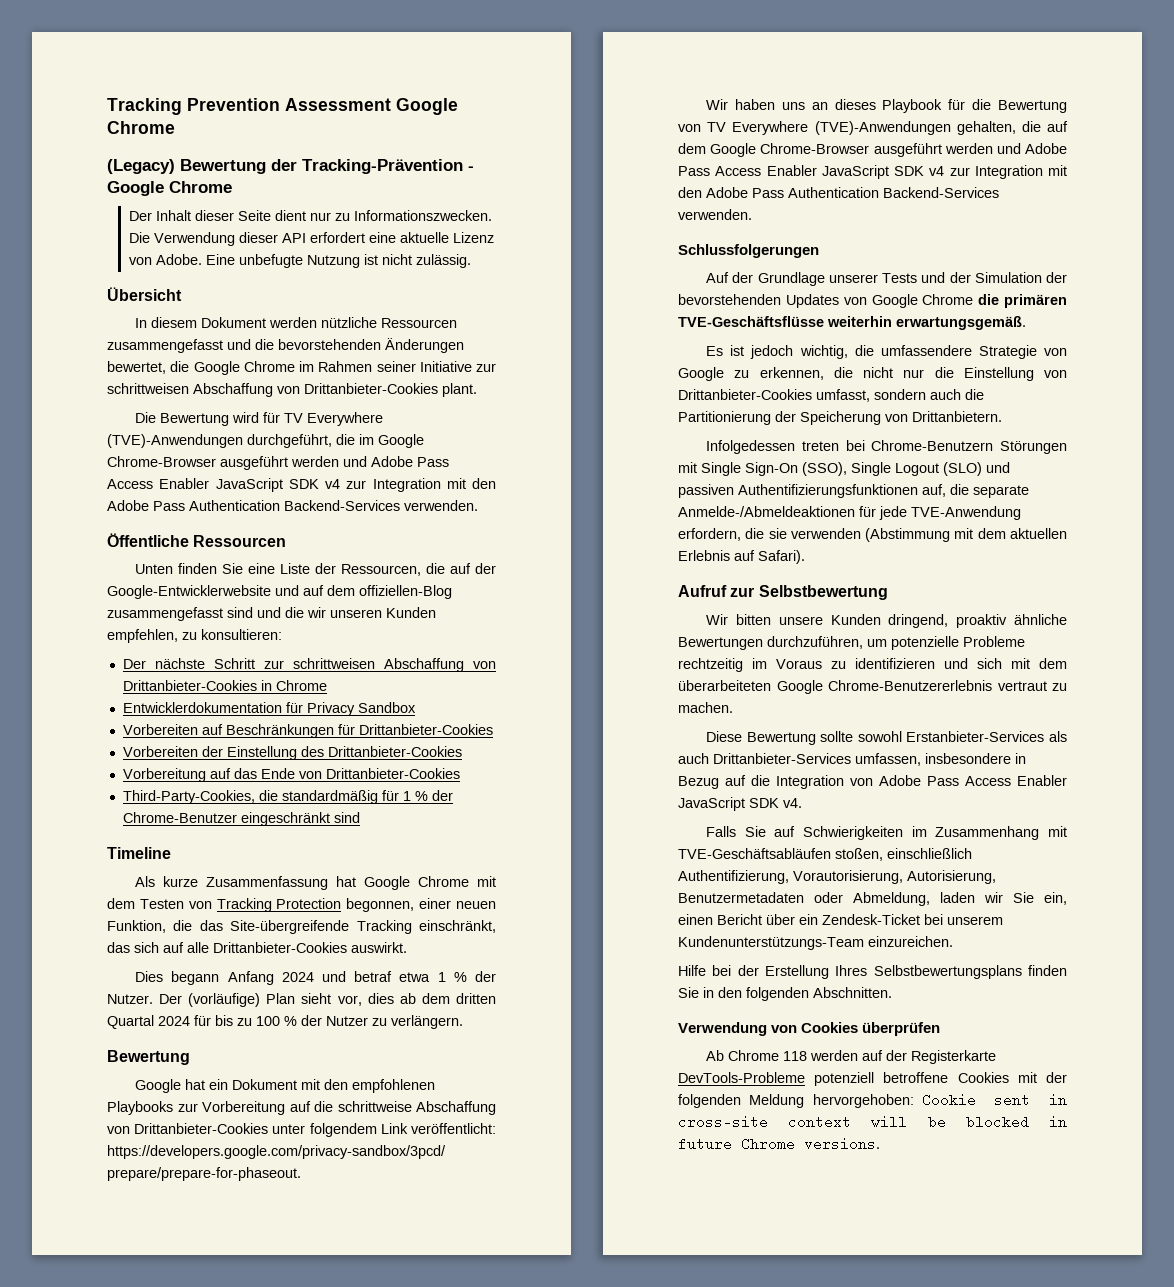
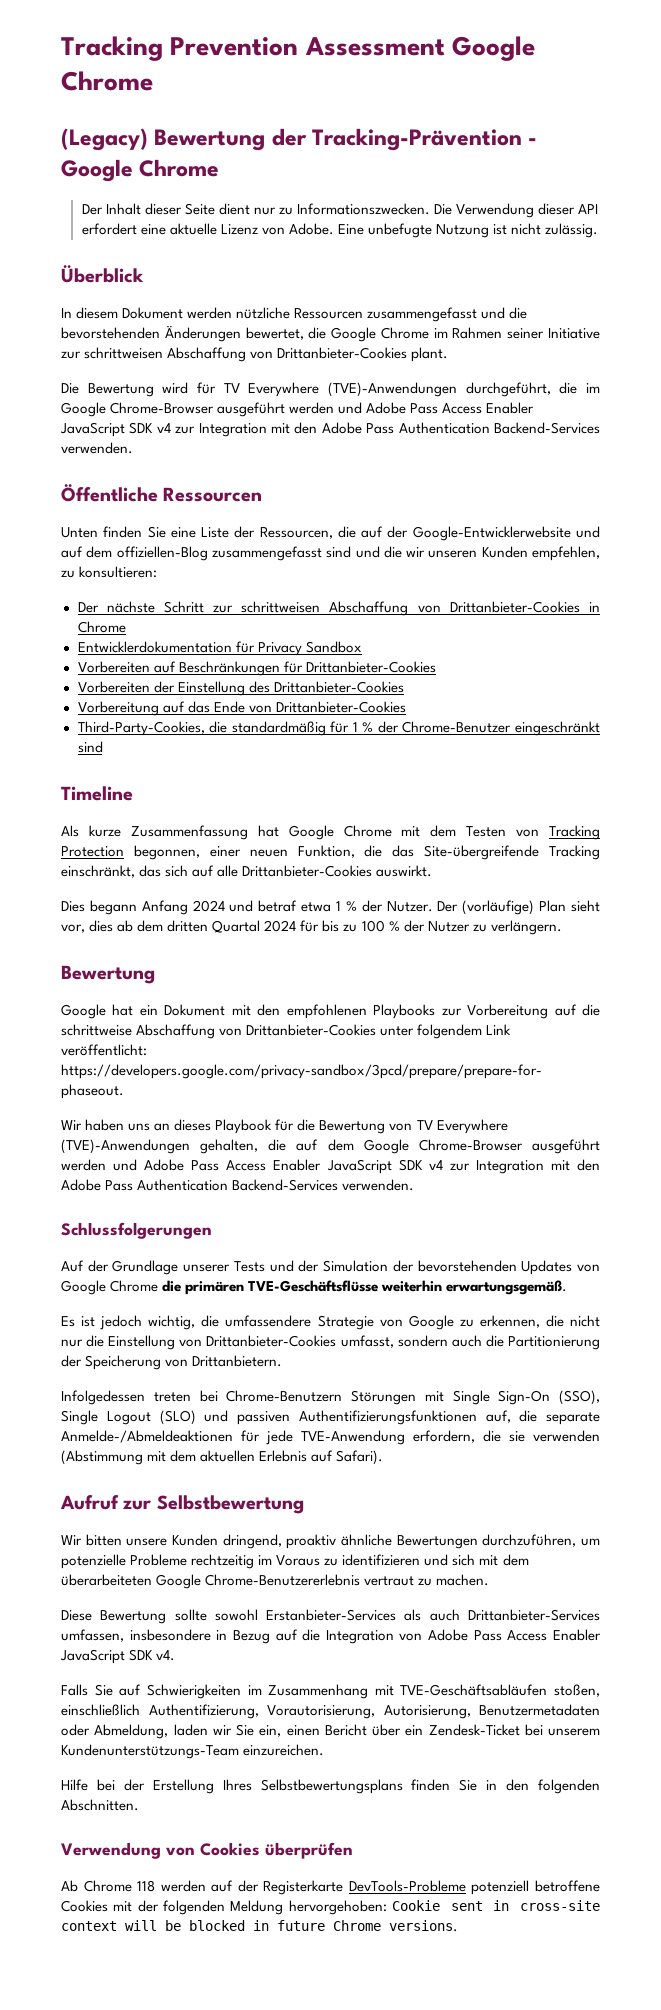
[107,287,182,301] Übersicht -> [61,265,144,283] Überblick

